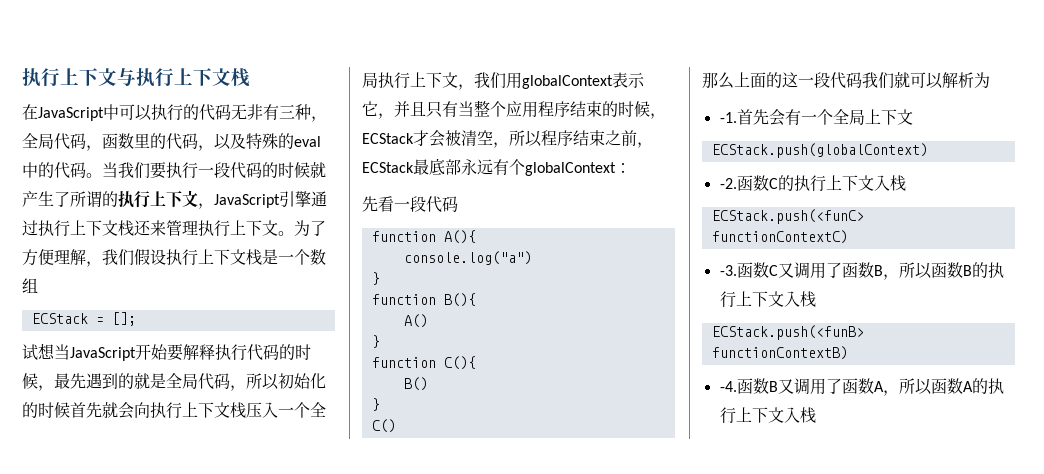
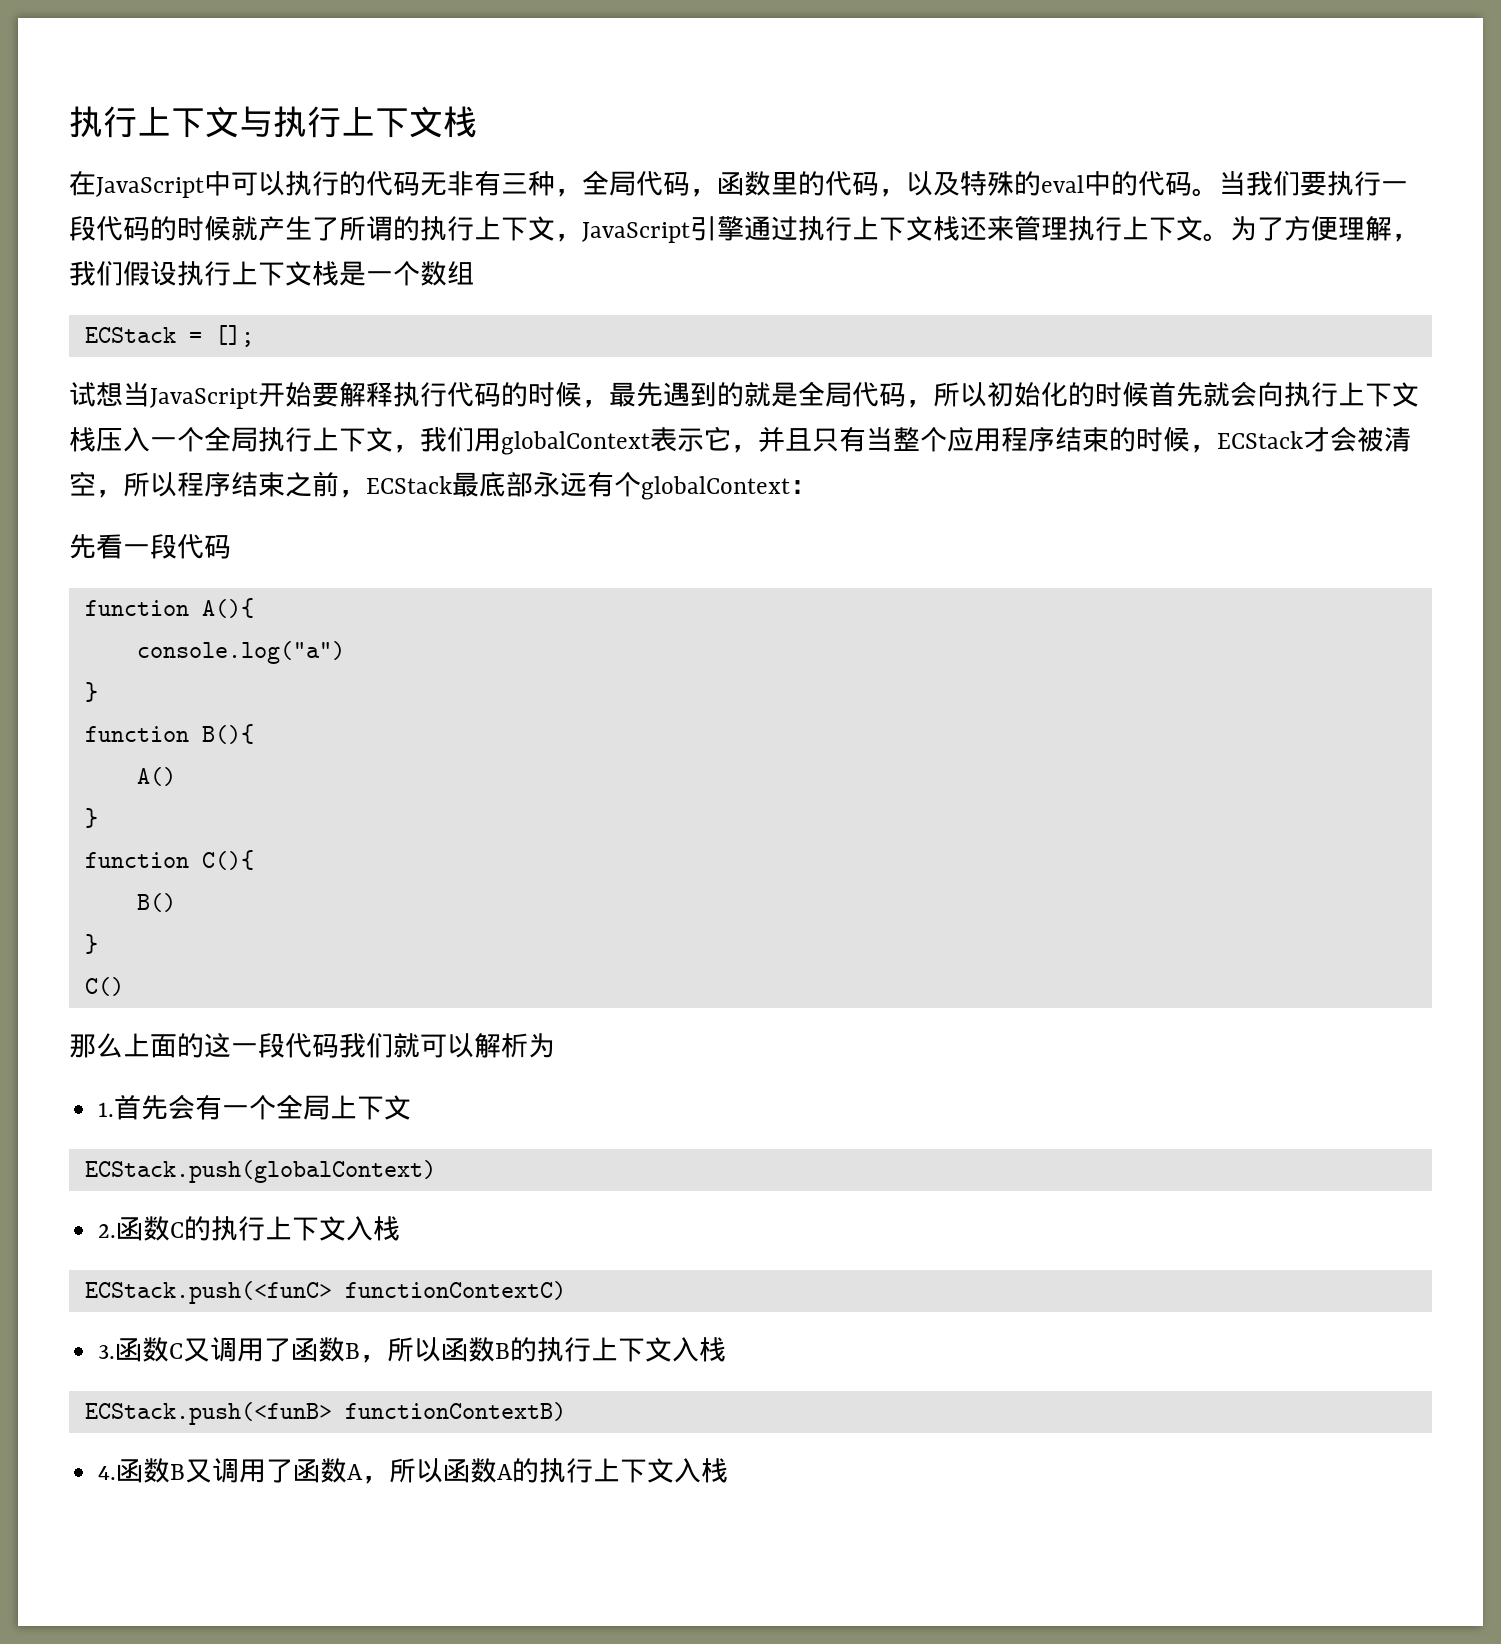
[719,112,737,123] -1. -> [98,1102,115,1117] 1.
[719,178,737,189] -2. -> [98,1224,117,1238] 2.
[719,265,737,276] -3. -> [98,1345,116,1359] 3.
[719,381,737,392] -4. -> [98,1466,117,1480] 4.

